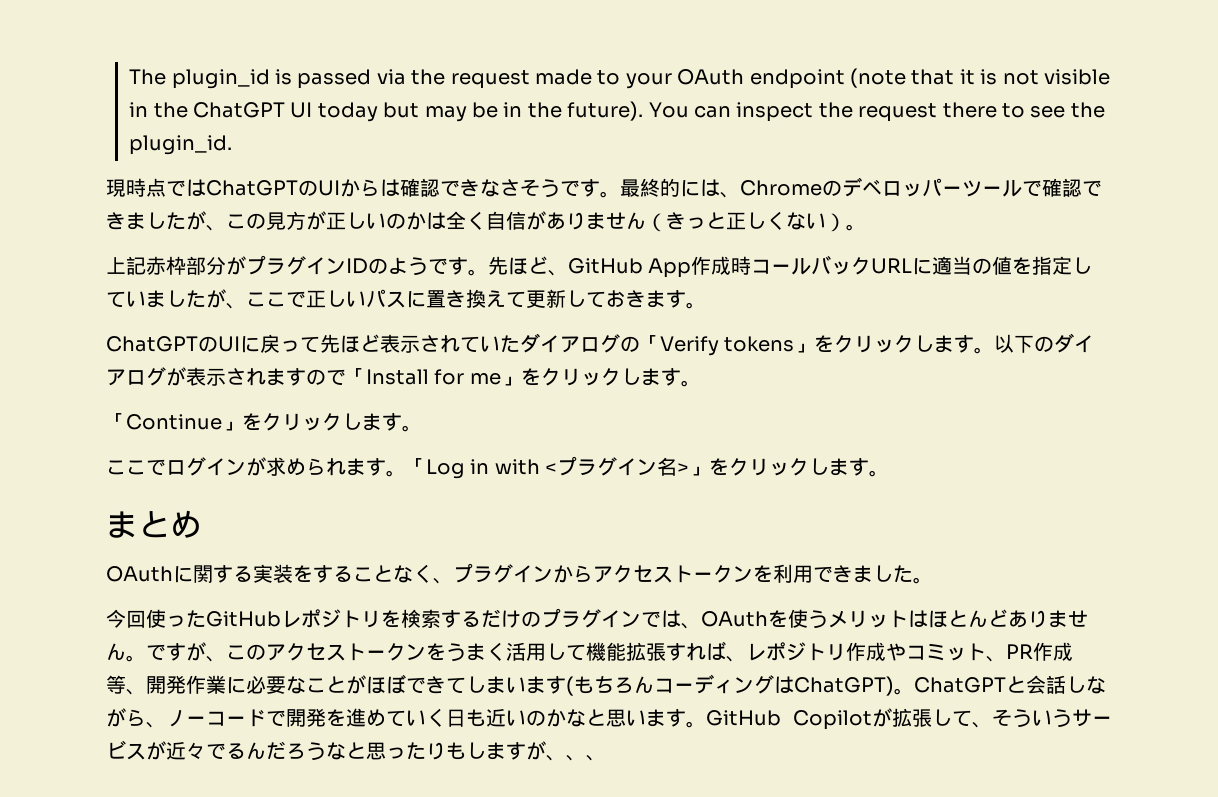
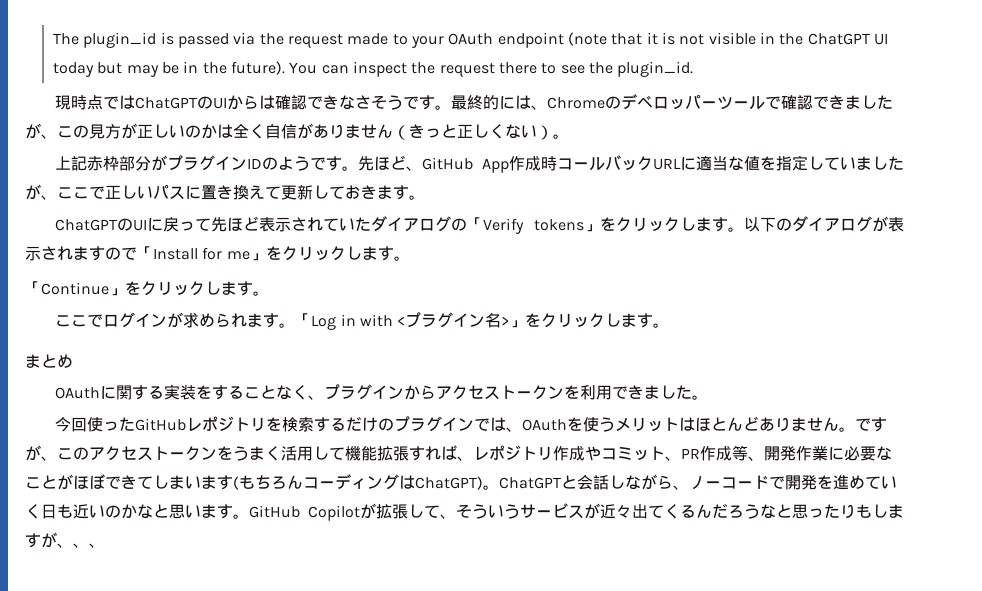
[972,258,993,274] の -> [728,156,744,171] な
[206,743,226,760] で -> [632,504,680,519] 出てく

